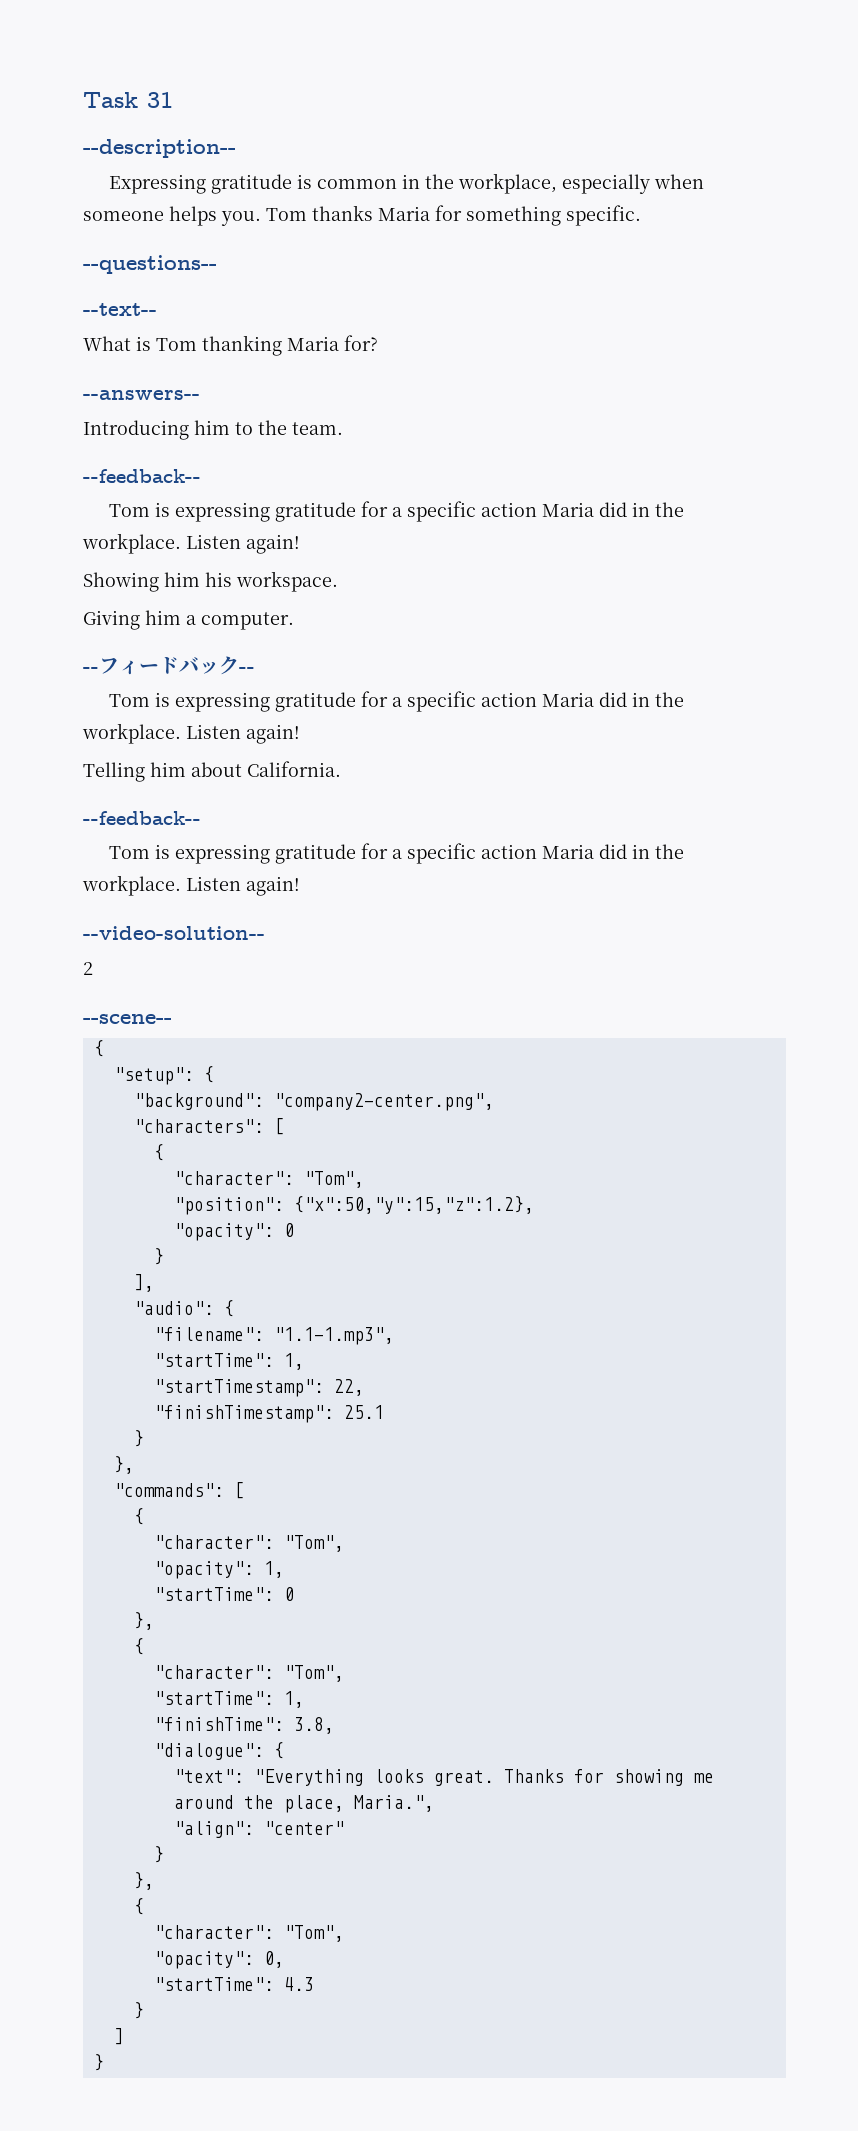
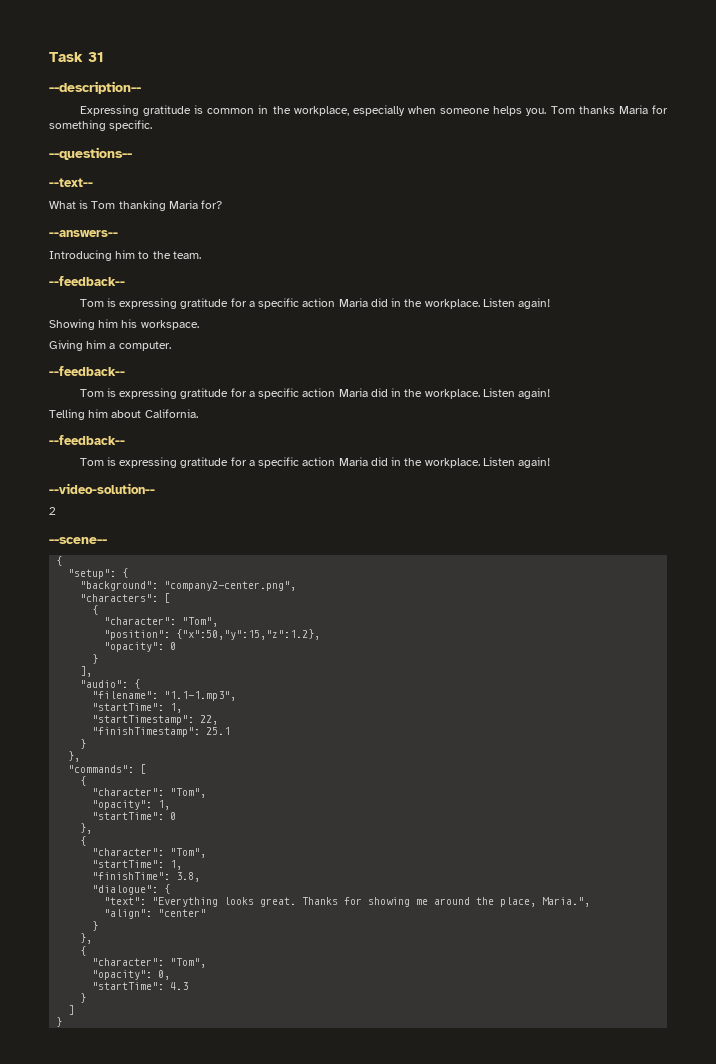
[83,656,255,675] --フィードバック-- -> [49,366,125,376] --feedback--

